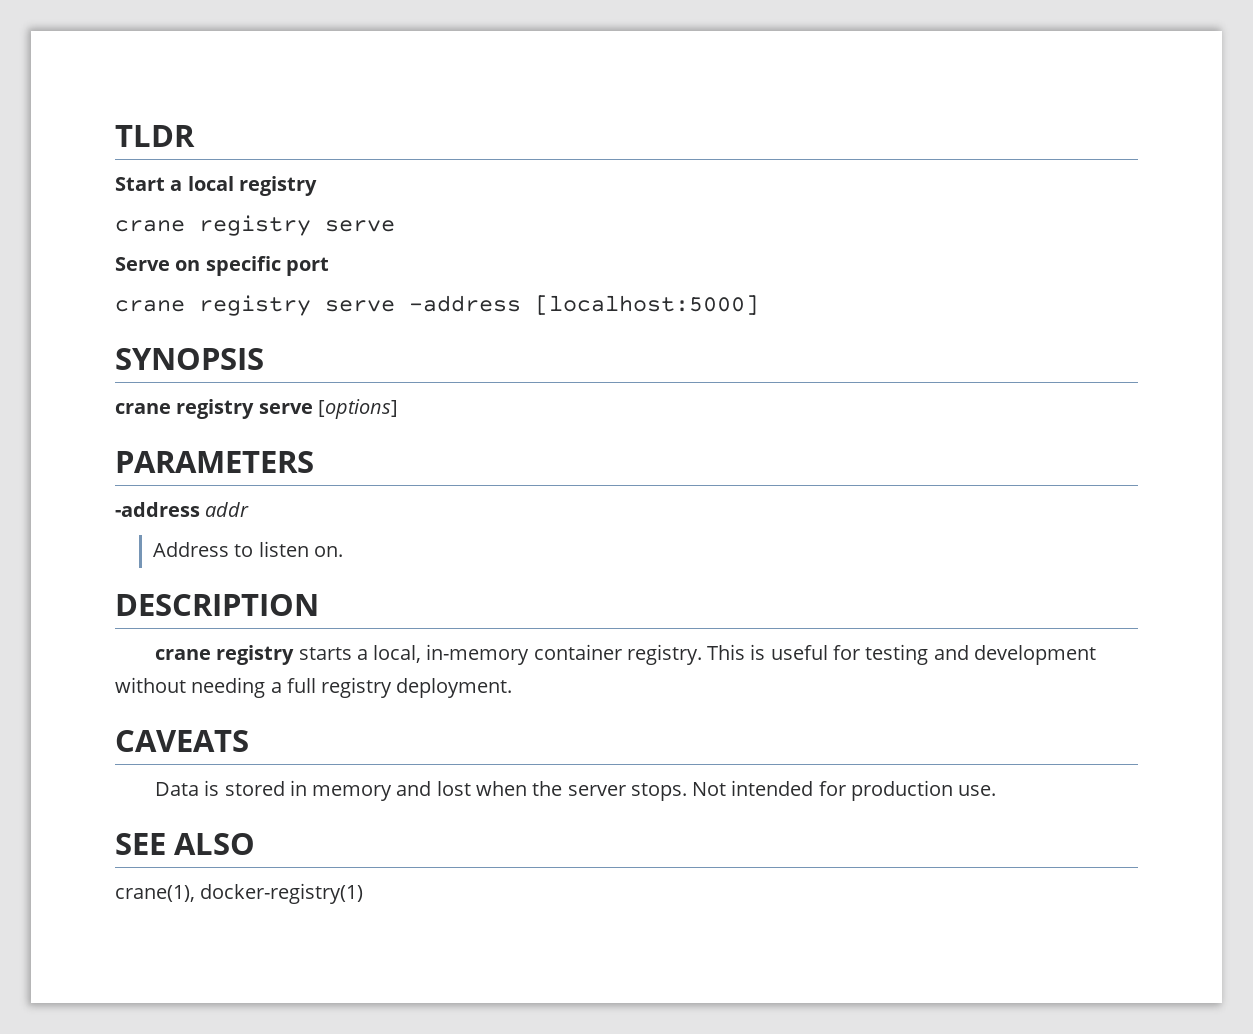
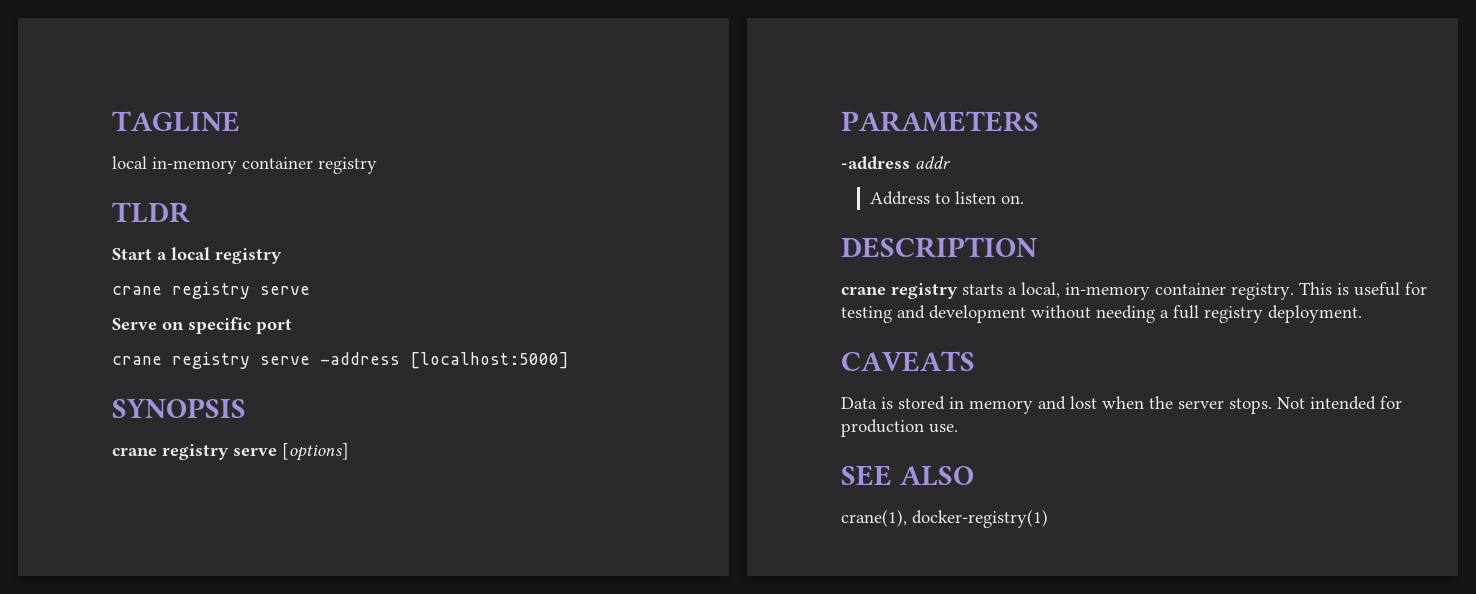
(115, 136) none -> [112,111,240,132] [112,156,377,174] TAGLINE // local in-memory container registry //

